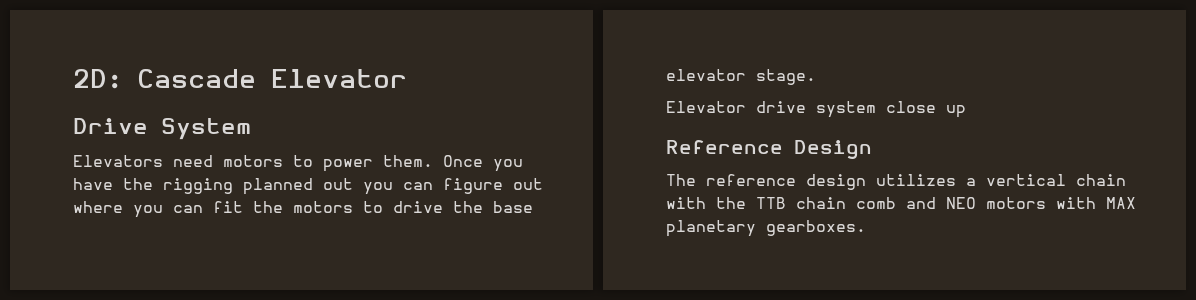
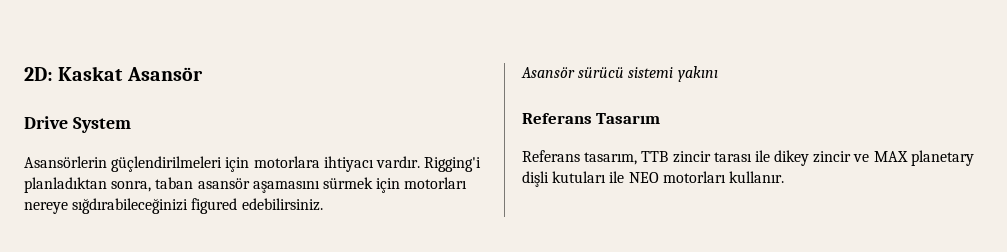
[137,69,407,88] Cascade Elevator -> [58,66,203,81] Kaskat Asansör
[73,155,523,172] [73,178,543,195] [73,201,533,218] [666,69,816,85] [666,101,966,118] [666,140,872,159] [666,174,1126,190] [666,197,1136,209] [666,220,866,237] Elevators need motors to power them. Once you have the rigging planned out you can figure out where you can fit the motors to drive the base elevator stage. // Elevator drive system close up // Reference Design // The reference design utilizes a vertical chain with the TTB chain comb and NEO motors with MAX planetary gearboxes. -> [24,156,482,172] [24,177,468,193] [24,198,323,214] [521,66,718,82] [522,113,661,124] [522,150,974,166] [522,171,784,187] Asansörlerin güçlendirilmeleri için motorlara ihtiyacı vardır. Rigging'i planladıktan sonra, taban asansör aşamasını sürmek için motorları nereye sığdırabileceğinizi figured edebilirsiniz. // Asansör sürücü sistemi yakını // Referans Tasarım // Referans tasarım, TTB zincir tarası ile dikey zincir ve MAX planetary dişli kutuları ile NEO motorları kullanır.

